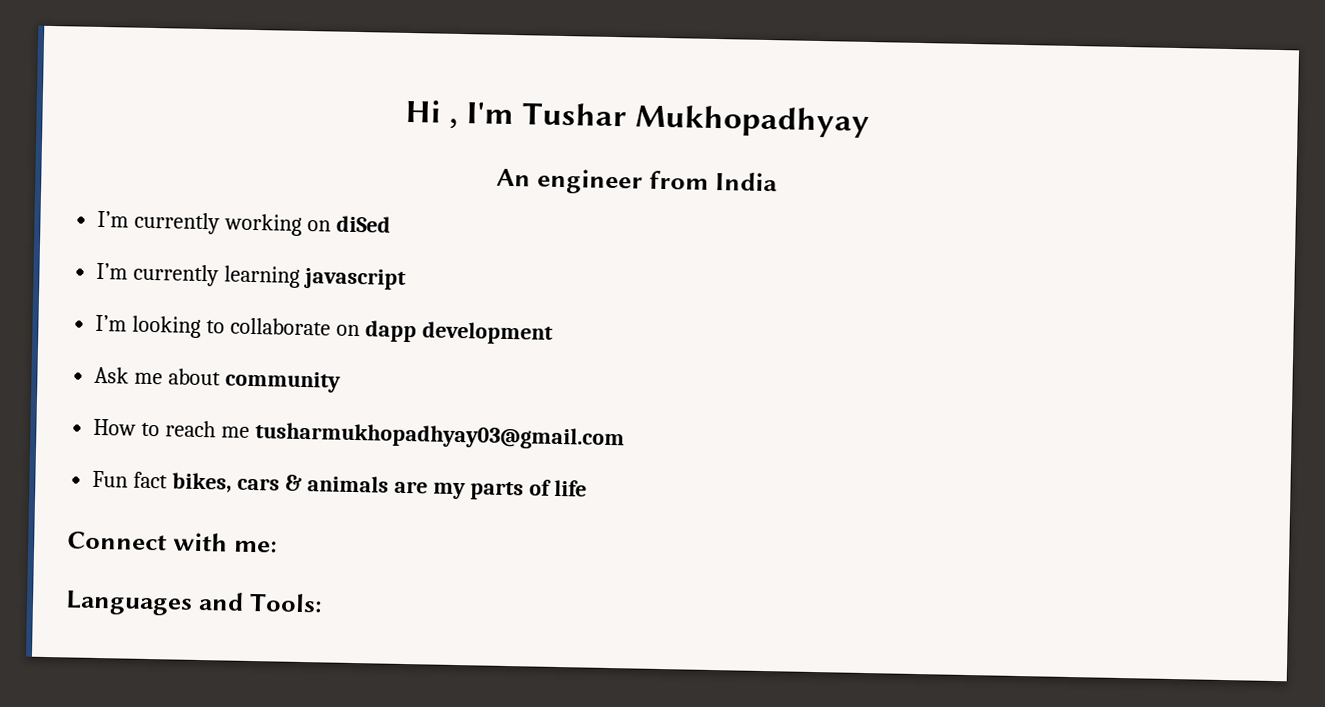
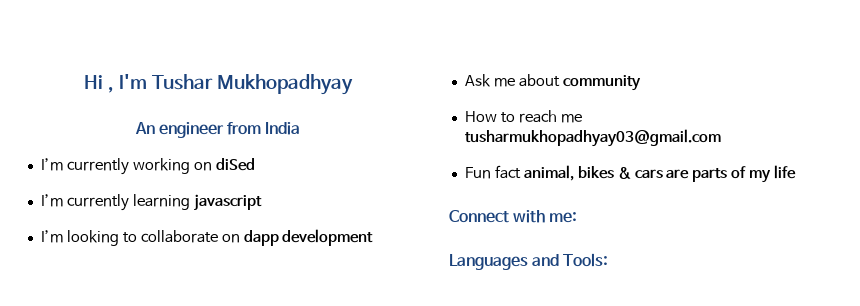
[172,472,466,500] bikes, cars & animals are my -> [523,165,690,181] animal, bikes & cars are
(552, 487) none -> [749,170,772,183] my

